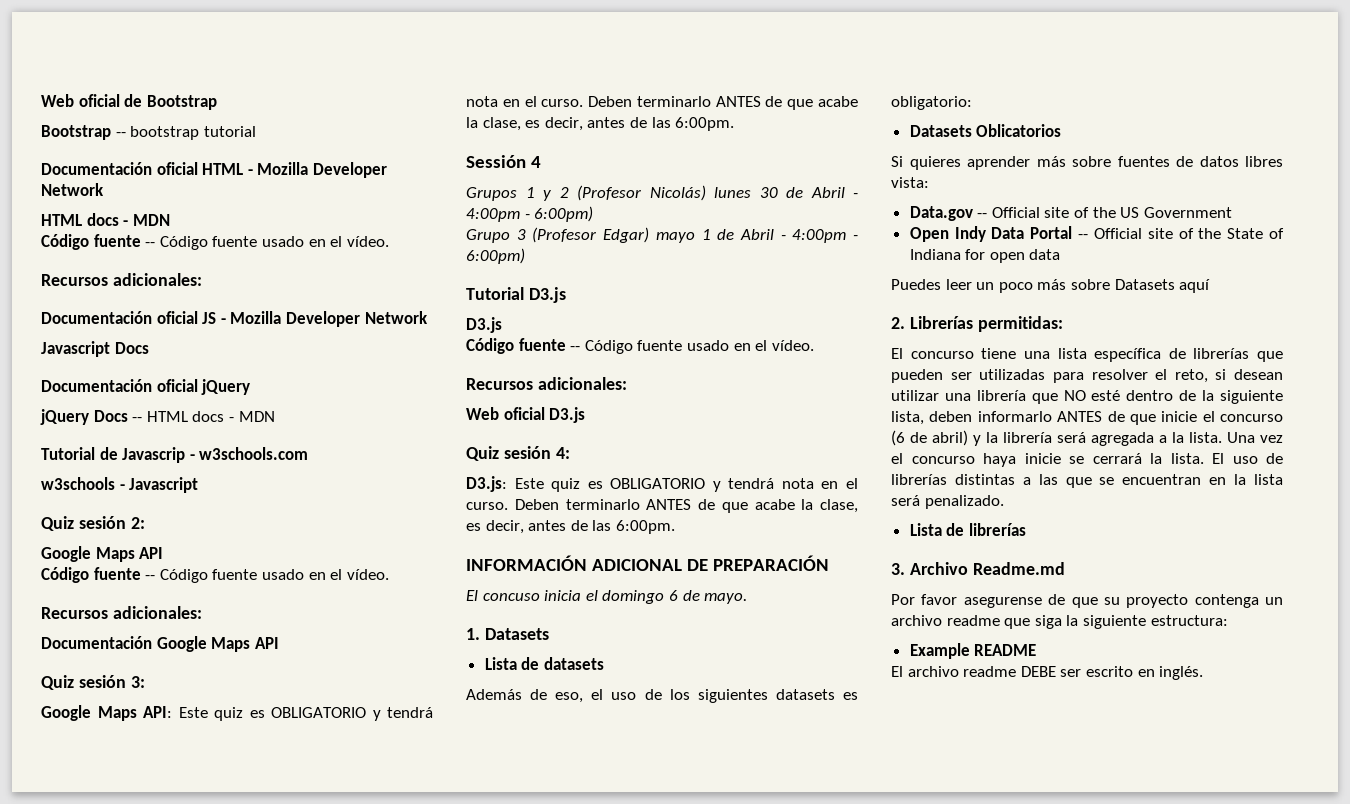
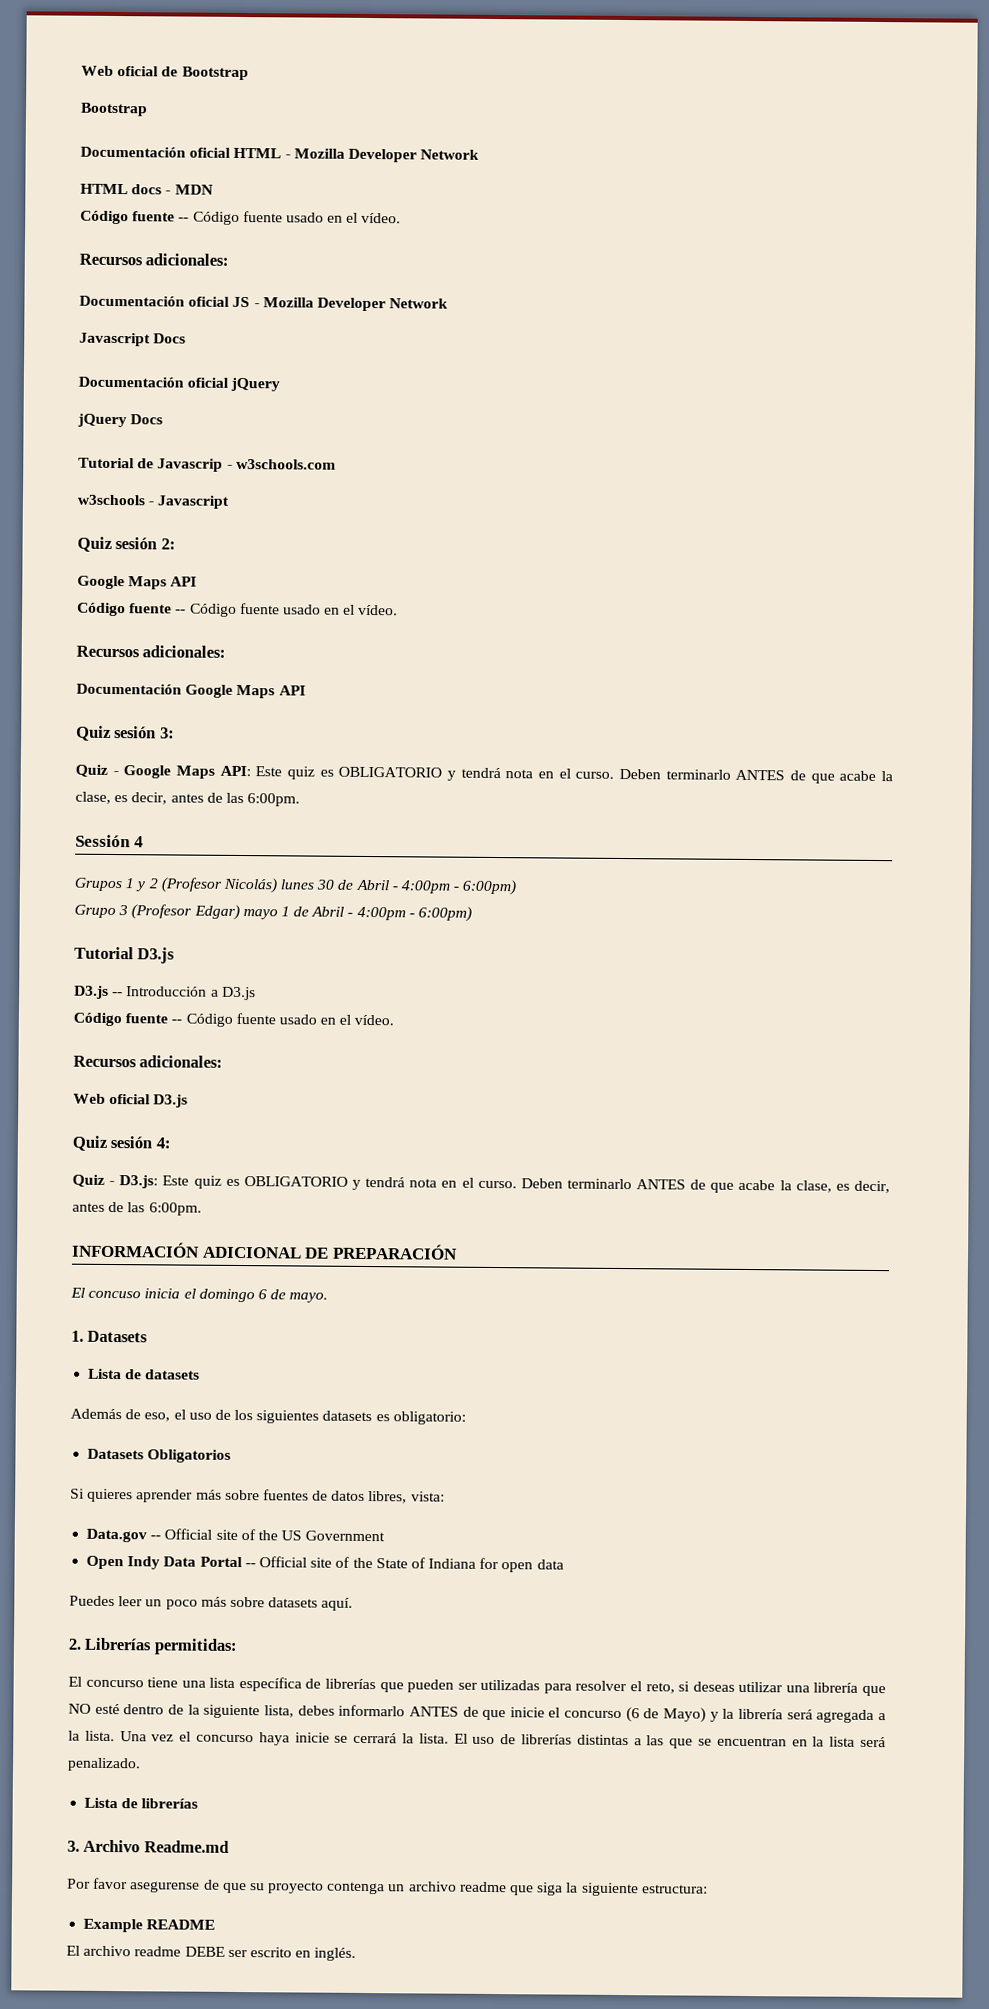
[115,126,256,140] -- bootstrap tutorial -> (148, 109) none
[132,411,275,422] -- HTML docs - MDN -> (164, 419) none
(145, 682) none -> [75,764,119,777] Quiz -
(502, 325) none -> [112,986,256,1001] -- Introducción a D3.js
(570, 453) none -> [72,1174,116,1187] Quiz -
[976,124,1062,137] Oblicatorios -> [147,1449,232,1463] Obligatorios
[1245,156,1283,167] libres -> [368,1491,408,1504] libres,
[1114,279,1211,293] Datasets aquí -> [268,1597,354,1611] datasets aquí.
[1234,369,1283,380] desean -> [692,1681,735,1692] deseas
[929,411,973,422] deben -> [297,1705,335,1716] debes
[932,430,968,446] abril) -> [663,1707,707,1723] Mayo)

